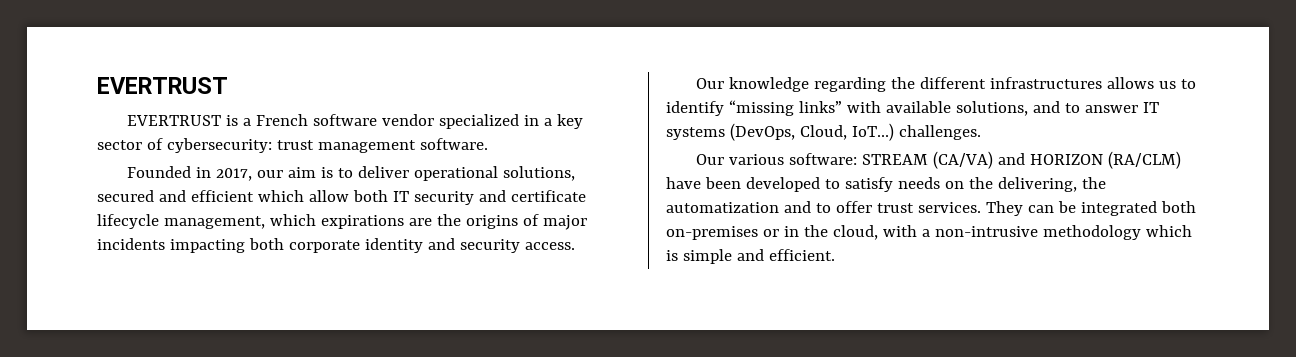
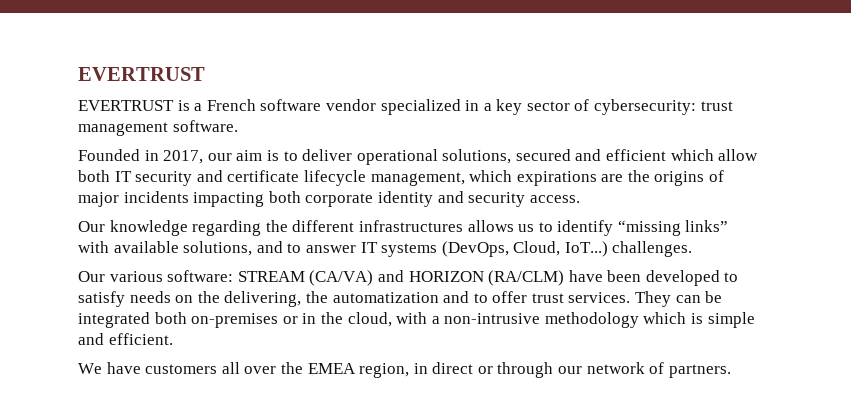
(835, 255) none -> [78,362,731,378] // We have customers all over the EMEA region, in direct or through our network of partners.

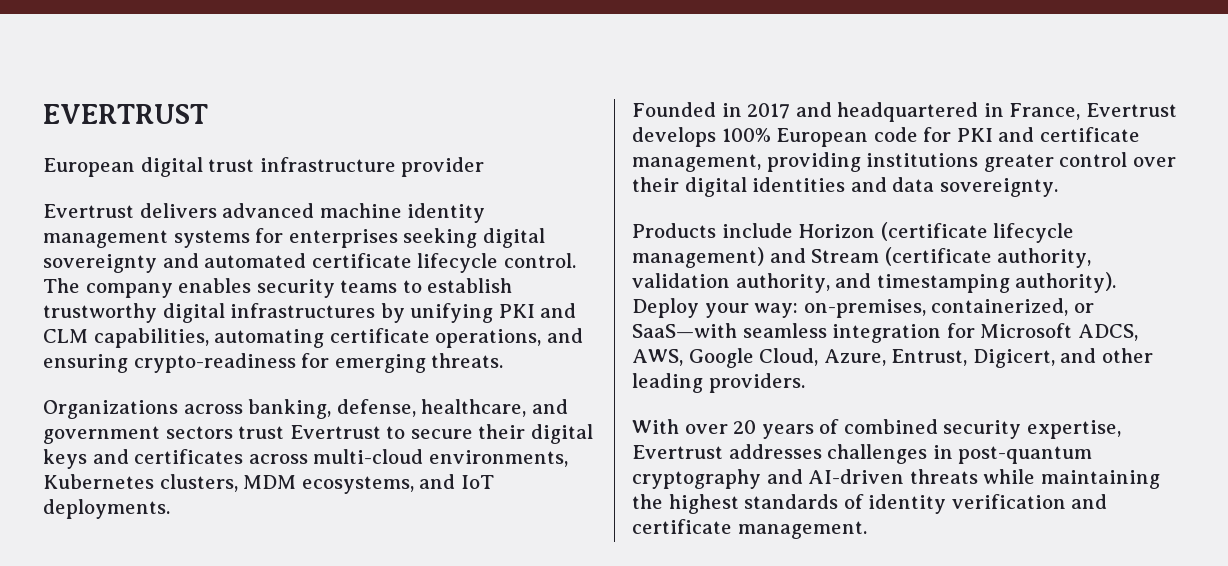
[78,99,733,115] [78,120,238,136] [78,149,759,165] [78,170,725,186] [78,191,580,207] [78,220,729,236] [78,241,693,257] [78,270,739,286] [78,291,723,307] [78,312,755,328] [78,333,173,345] [78,362,731,378] EVERTRUST is a French software vendor specialized in a key sector of cybersecurity: trust management software. // Founded in 2017, our aim is to deliver operational solutions, secured and efficient which allow both IT security and certificate lifecycle management, which expirations are the origins of major incidents impacting both corporate identity and security access. // Our knowledge regarding the different infrastructures allows us to identify “missing links” with available solutions, and to answer IT systems (DevOps, Cloud, IoT...) challenges. // Our various software: STREAM (CA/VA) and HORIZON (RA/CLM) have been developed to satisfy needs on the delivering, the automatization and to offer trust services. They can be integrated both on-premises or in the cloud, with a non-intrusive methodology which is simple and efficient. // We have customers all over the EMEA region, in direct or through our network of partners. -> [43,157,485,177] [43,203,486,223] [43,228,545,248] [43,253,576,273] [43,278,513,298] [43,303,577,323] [43,328,583,348] [43,353,504,373] [43,399,568,419] [43,424,593,444] [43,449,568,469] [43,474,494,494] [43,499,170,519] [632,102,1177,122] [632,127,1140,147] [632,152,1176,172] [632,177,1058,197] [632,222,1075,243] [632,247,1092,268] [632,272,1117,293] [632,298,1094,318] [632,323,1138,343] [632,348,1153,368] [632,373,805,393] [632,419,1121,439] [632,444,1093,464] [632,469,1160,489] [632,494,1108,514] [632,519,867,539] European digital trust infrastructure provider // Evertrust delivers advanced machine identity management systems for enterprises seeking digital sovereignty and automated certificate lifecycle control. The company enables security teams to establish trustworthy digital infrastructures by unifying PKI and CLM capabilities, automating certificate operations, and ensuring crypto-readiness for emerging threats. // Organizations across banking, defense, healthcare, and government sectors trust Evertrust to secure their digital keys and certificates across multi-cloud environments, Kubernetes clusters, MDM ecosystems, and IoT deployments. // Founded in 2017 and headquartered in France, Evertrust develops 100% European code for PKI and certificate management, providing institutions greater control over their digital identities and data sovereignty. // Products include Horizon (certificate lifecycle management) and Stream (certificate authority, validation authority, and timestamping authority). Deploy your way: on-premises, containerized, or SaaS—with seamless integration for Microsoft ADCS, AWS, Google Cloud, Azure, Entrust, Digicert, and other leading providers. // With over 20 years of combined security expertise, Evertrust addresses challenges in post-quantum cryptography and AI-driven threats while maintaining the highest standards of identity verification and certificate management.

